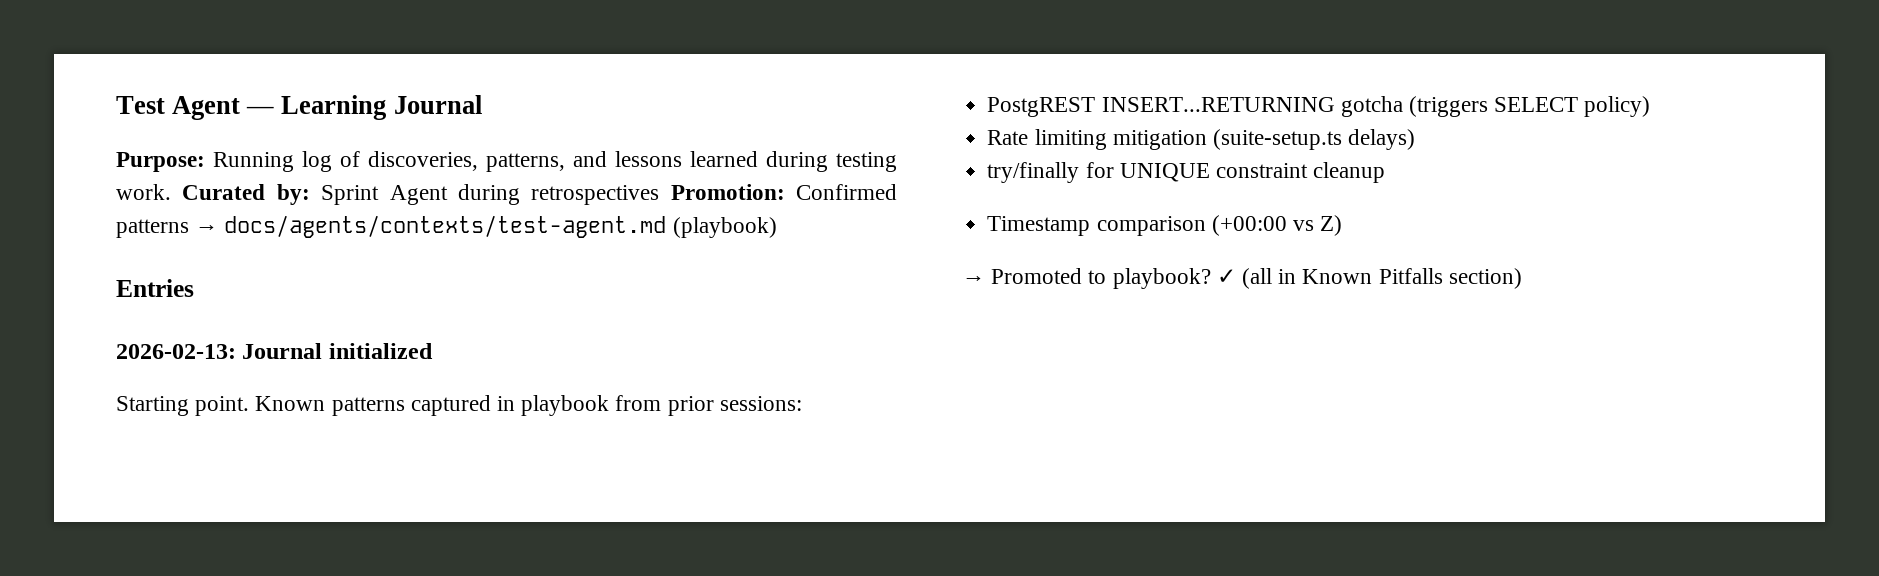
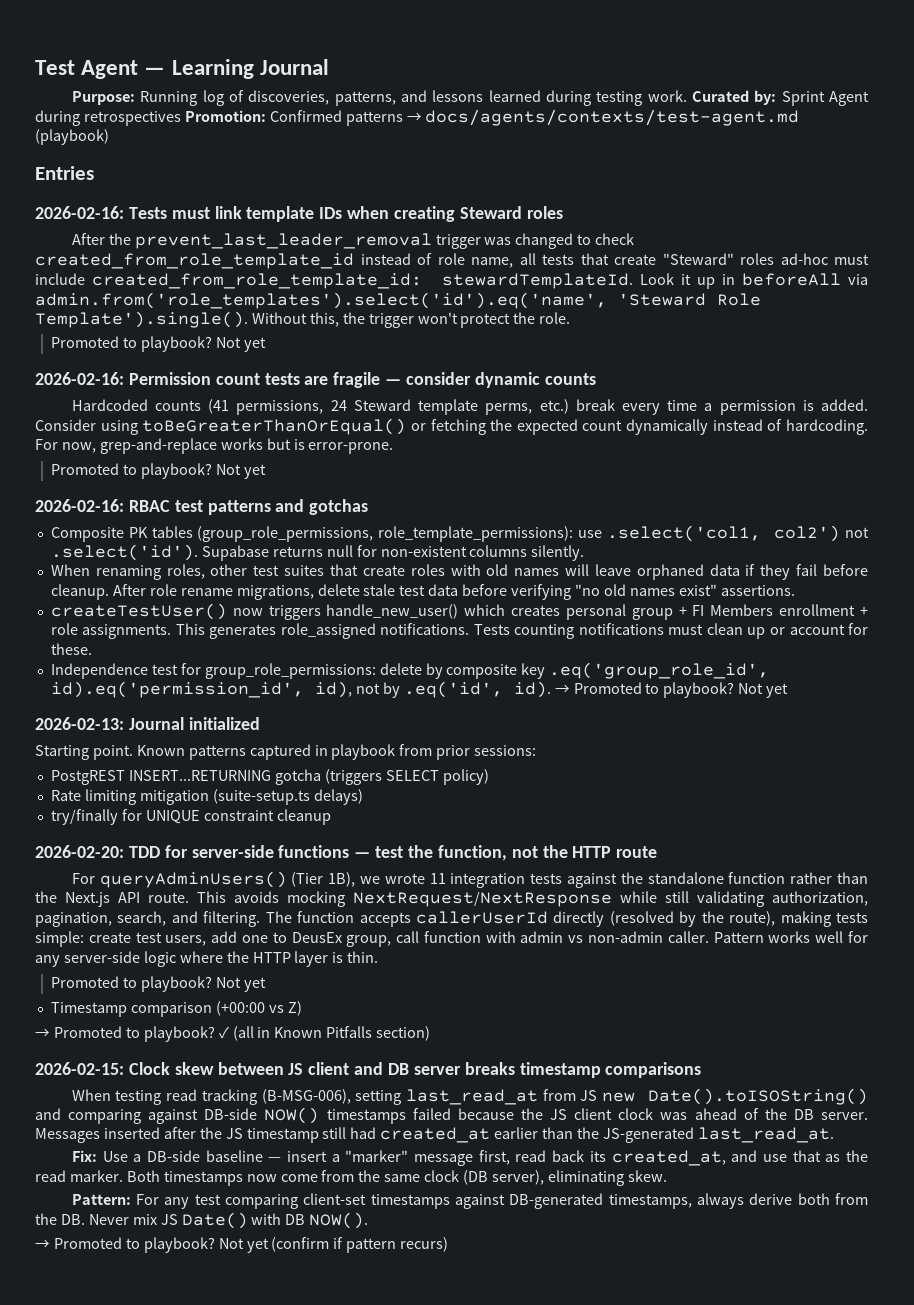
(194, 288) none -> [35,206,563,222] [71,233,635,249] [35,253,869,269] [35,273,868,289] [35,292,761,309] [35,311,571,328] [51,336,266,352] [35,372,596,388] [71,399,869,415] [35,418,868,435] [35,438,394,454] [51,463,266,479] [35,499,369,515] [50,525,869,542] [50,544,585,561] [50,564,868,580] [50,584,795,600] [50,603,868,620] [50,623,868,639] [50,643,92,655] [50,662,770,679] [50,681,789,698] // 2026-02-16: Tests must link template IDs when creating Steward roles // After the prevent_last_leader_removal trigger was changed to check created_from_role_template_id instead of role name, all tests that create "Steward" roles ad-hoc must include created_from_role_template_id: stewardTemplateId. Look it up in beforeAll via admin.from('role_templates').select('id').eq('name', 'Steward Role Template').single(). Without this, the trigger won't protect the role. // Promoted to playbook? Not yet // 2026-02-16: Permission count tests are fragile — consider dynamic counts // Hardcoded counts (41 permissions, 24 Steward template perms, etc.) break every time a permission is added. Consider using toBeGreaterThanOrEqual() or fetching the expected count dynamically instead of hardcoding. For now, grep-and-replace works but is error-prone. // Promoted to playbook? Not yet // 2026-02-16: RBAC test patterns and gotchas // Composite PK tables (group_role_permissions, role_template_permissions): use .select('col1, col2') not .select('id'). Supabase returns null for non-existent columns silently. // When renaming roles, other test suites that create roles with old names will leave orphaned data if they fail before cleanup. After role rename migrations, delete stale test data before verifying "no old names exist" assertions. // createTestUser() now triggers handle_new_user() which creates personal group + FI Members enrollment + role assignments. This generates role_assigned notifications. Tests counting notifications must clean up or account for these. // Independence test for group_role_permissions: delete by composite key .eq('group_role_id', id).eq('permission_id', id), not by .eq('id', id). → Promoted to playbook? Not yet
(1386, 172) none -> [35,845,658,861] [71,871,868,888] [35,891,868,907] [35,911,869,927] [35,931,868,947] [35,951,379,967] [51,976,266,992] // 2026-02-20: TDD for server-side functions — test the function, not the HTTP route // For queryAdminUsers() (Tier 1B), we wrote 11 integration tests against the standalone function rather than the Next.js API route. This avoids mocking NextRequest/NextResponse while still validating authorization, pagination, search, and filtering. The function accepts callerUserId directly (resolved by the route), making tests simple: create test users, add one to DeusEx group, call function with admin vs non-admin caller. Pattern works well for any server-side logic where the HTTP layer is thin. // Promoted to playbook? Not yet
(1522, 278) none -> [35,1062,702,1078] [71,1088,868,1105] [35,1107,869,1124] [35,1127,834,1143] [71,1150,868,1166] [35,1170,667,1186] [71,1193,868,1209] [35,1212,369,1229] [35,1237,449,1253] // 2026-02-15: Clock skew between JS client and DB server breaks timestamp comparisons // When testing read tracking (B-MSG-006), setting last_read_at from JS new Date().toISOString() and comparing against DB-side NOW() timestamps failed because the JS client clock was ahead of the DB server. Messages inserted after the JS timestamp still had created_at earlier than the JS-generated last_read_at. // Fix: Use a DB-side baseline — insert a "marker" message first, read back its created_at, and use that as the read marker. Both timestamps now come from the same clock (DB server), eliminating skew. // Pattern: For any test comparing client-set timestamps against DB-generated timestamps, always derive both from the DB. Never mix JS Date() with DB NOW(). // → Promoted to playbook? Not yet (confirm if pattern recurs)

